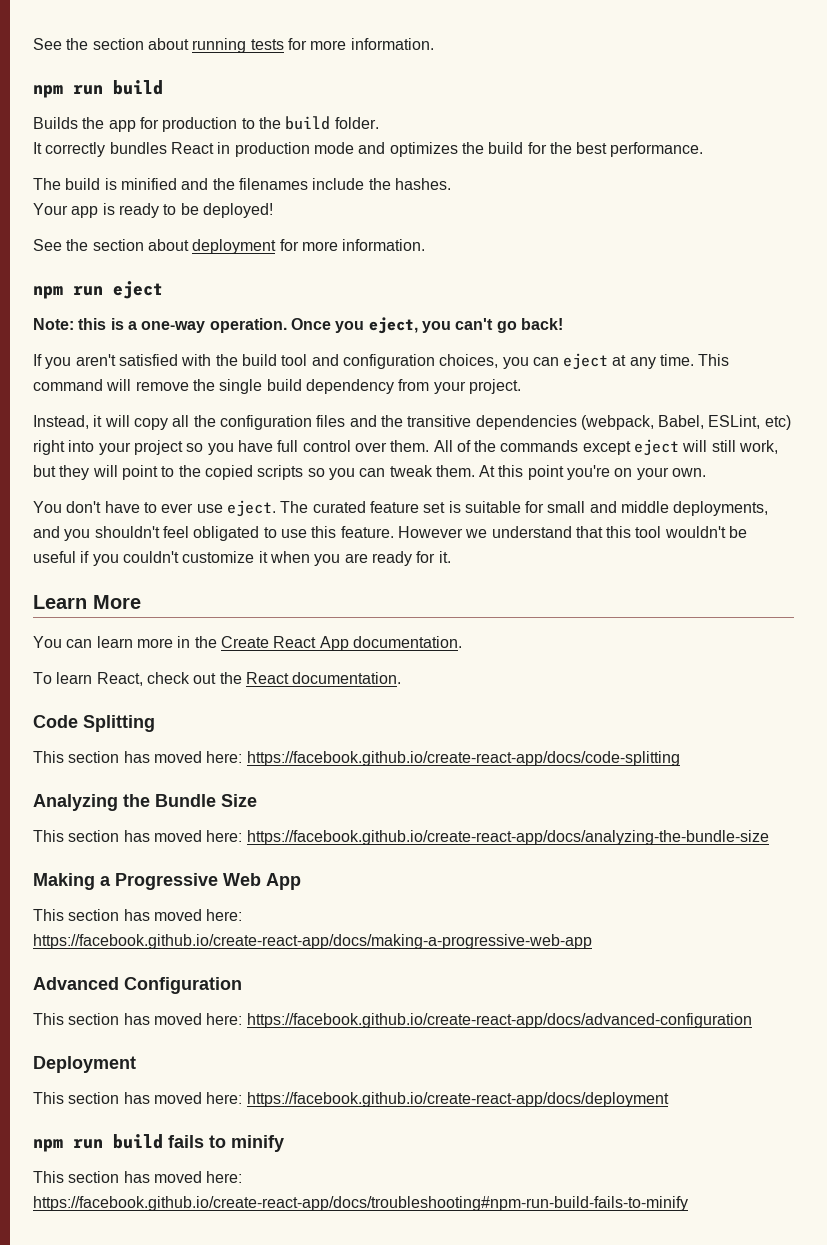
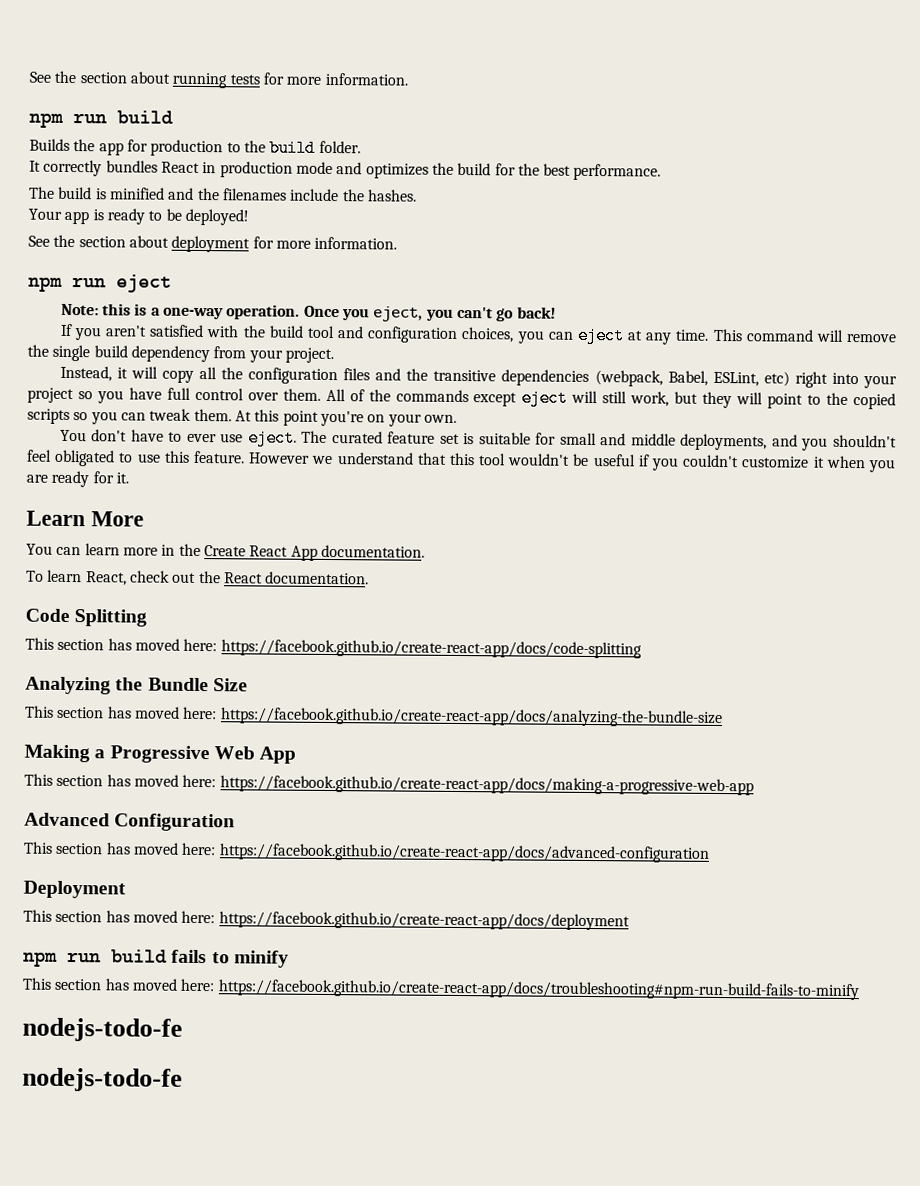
(688, 1203) none -> [22,1017,183,1042] [22,1067,183,1092] // nodejs-todo-fe // nodejs-todo-fe

